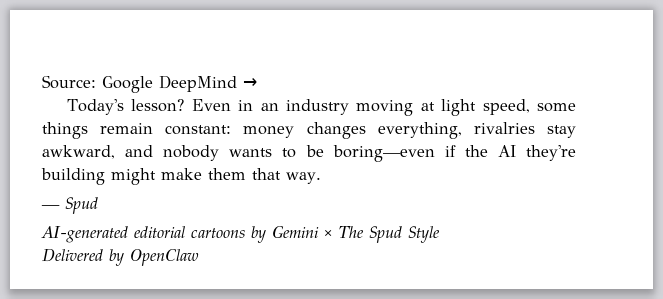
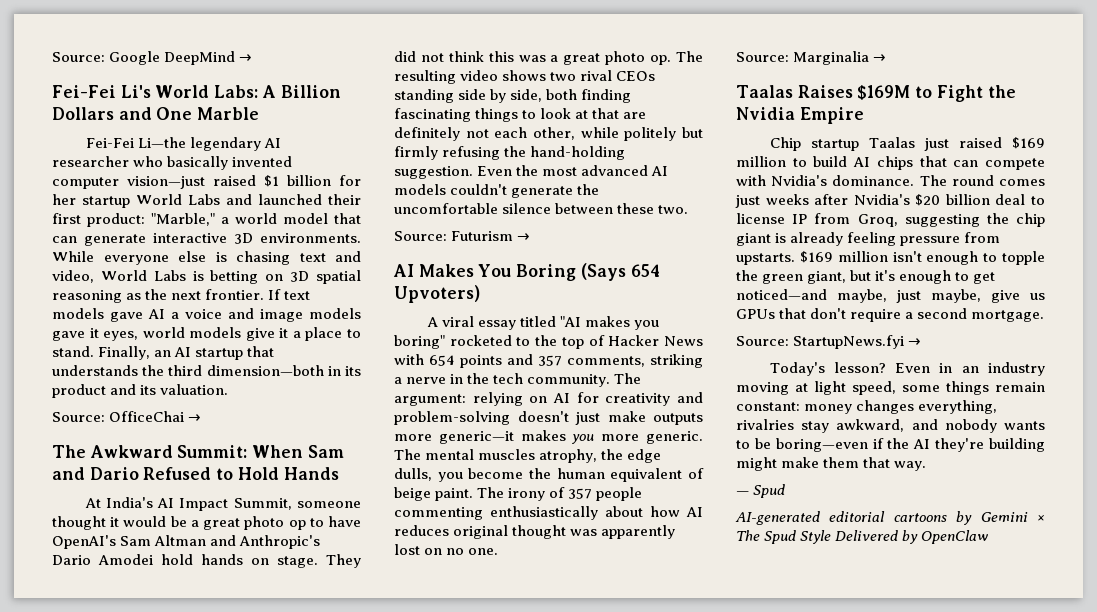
(257, 83) none -> [52,85,341,98] [52,107,260,120] [85,137,281,151] [52,156,293,170] [52,175,361,189] [52,194,361,208] [52,213,361,227] [52,233,361,246] [52,251,361,265] [52,270,362,284] [52,289,311,303] [52,308,361,322] [52,327,361,341] [52,346,275,360] [52,365,361,376] [52,384,229,398] [52,411,202,422] [52,445,344,458] [52,467,339,480] [84,497,361,511] [52,516,362,530] [52,535,321,549] [52,554,361,568] [394,51,703,65] [394,70,656,84] [394,89,632,103] [394,108,647,122] [394,127,703,141] [394,146,626,160] [394,165,669,179] [394,184,600,198] [394,203,689,214] [394,231,531,241] [393,263,660,281] [394,285,480,303] [426,316,659,330] [394,335,703,349] [394,354,703,368] [394,373,642,387] [394,392,703,406] [394,411,703,425] [394,430,703,444] [394,449,662,463] [394,468,704,482] [394,487,643,501] [394,506,703,520] [394,525,676,539] [394,544,499,555] [736,51,887,65] [736,85,1016,102] [736,107,864,124] [769,137,1045,151] [736,156,1045,170] [736,175,1045,186] [735,194,1045,208] [736,213,1045,227] [736,232,1001,246] [736,251,1045,265] [736,270,996,284] [736,289,1045,303] [736,308,1045,322] [736,335,922,349] // Fei-Fei Li's World Labs: A Billion Dollars and One Marble // Fei-Fei Li—the legendary AI researcher who basically invented computer vision—just raised $1 billion for her startup World Labs and launched their first product: "Marble," a world model that can generate interactive 3D environments. While everyone else is chasing text and video, World Labs is betting on 3D spatial reasoning as the next frontier. If text models gave AI a voice and image models gave it eyes, world models give it a place to stand. Finally, an AI startup that understands the third dimension—both in its product and its valuation. // Source: OfficeChai → // The Awkward Summit: When Sam and Dario Refused to Hold Hands // At India's AI Impact Summit, someone thought it would be a great photo op to have OpenAI's Sam Altman and Anthropic's Dario Amodei hold hands on stage. They did not think this was a great photo op. The resulting video shows two rival CEOs standing side by side, both finding fascinating things to look at that are definitely not each other, while politely but firmly refusing the hand-holding suggestion. Even the most advanced AI models couldn't generate the uncomfortable silence between these two. // Source: Futurism → // AI Makes You Boring (Says 654 Upvoters) // A viral essay titled "AI makes you boring" rocketed to the top of Hacker News with 654 points and 357 comments, striking a nerve in the tech community. The argument: relying on AI for creativity and problem-solving doesn't just make outputs more generic—it makes you more generic. The mental muscles atrophy, the edge dulls, you become the human equivalent of beige paint. The irony of 357 people commenting enthusiastically about how AI reduces original thought was apparently lost on no one. // Source: Marginalia → // Taalas Raises $169M to Fight the Nvidia Empire // Chip startup Taalas just raised $169 million to build AI chips that can compete with Nvidia's dominance. The round comes just weeks after Nvidia's $20 billion deal to license IP from Groq, suggesting the chip giant is already feeling pressure from upstarts. $169 million isn't enough to topple the green giant, but it's enough to get noticed—and maybe, just maybe, give us GPUs that don't require a second mortgage. // Source: StartupNews.fyi →
(440, 234) // -> (832, 537) none

